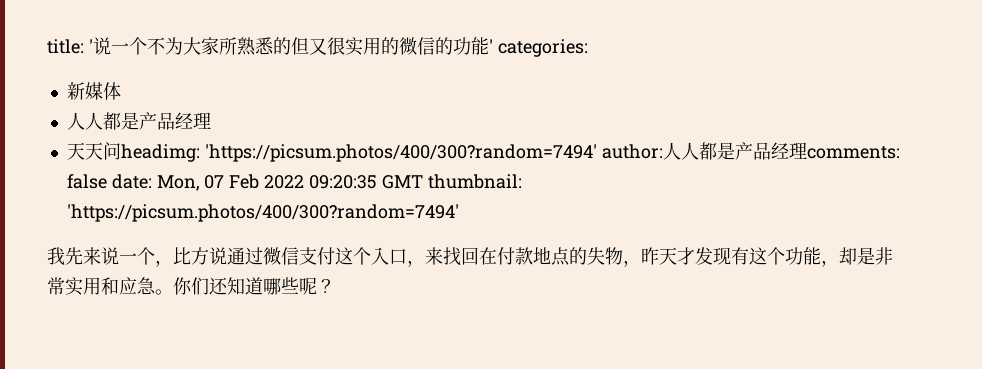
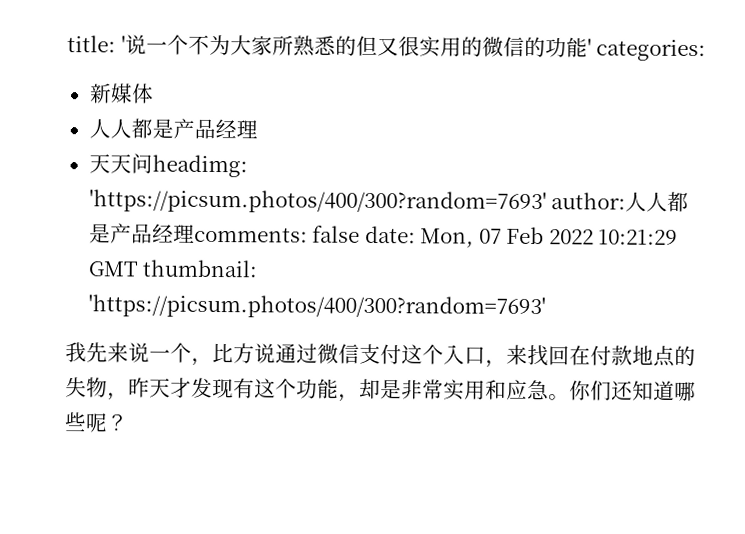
[204,144,597,162] 'https://picsum.photos/400/300?random=7494' -> [88,189,547,215] 'https://picsum.photos/400/300?random=7693'
[308,175,377,189] 09:20:35 -> [598,229,679,245] 10:21:29
[66,204,459,222] 'https://picsum.photos/400/300?random=7494' -> [87,294,546,320] 'https://picsum.photos/400/300?random=7693'

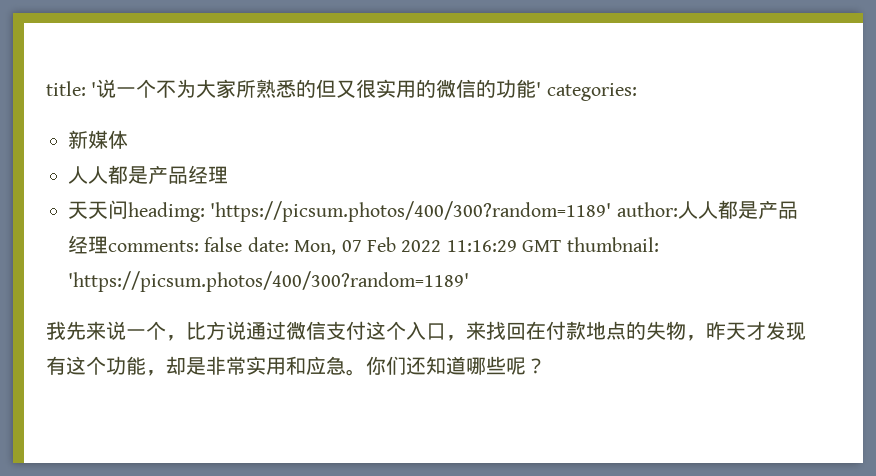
[88,189,547,215] 'https://picsum.photos/400/300?random=7693' -> [210,201,612,222] 'https://picsum.photos/400/300?random=1189'
[598,229,679,245] 10:21:29 -> [446,240,517,252] 11:16:29
[87,294,546,320] 'https://picsum.photos/400/300?random=7693' -> [68,271,469,292] 'https://picsum.photos/400/300?random=1189'

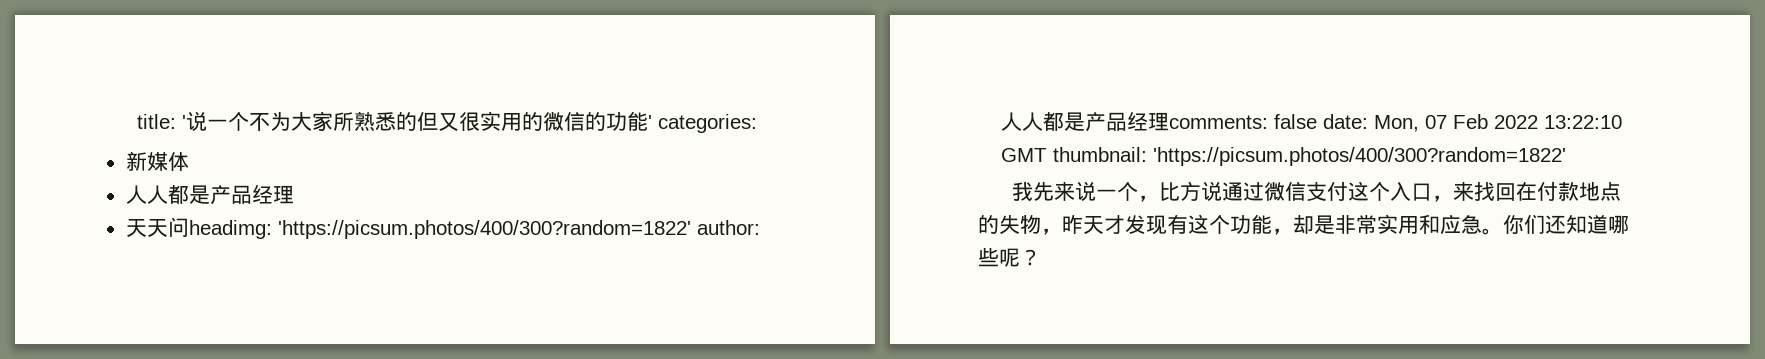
[210,201,612,222] 'https://picsum.photos/400/300?random=1189' -> [277,220,691,239] 'https://picsum.photos/400/300?random=1822'
[446,240,517,252] 11:16:29 -> [1543,115,1622,129] 13:22:10
[68,271,469,292] 'https://picsum.photos/400/300?random=1189' -> [1152,147,1566,166] 'https://picsum.photos/400/300?random=1822'

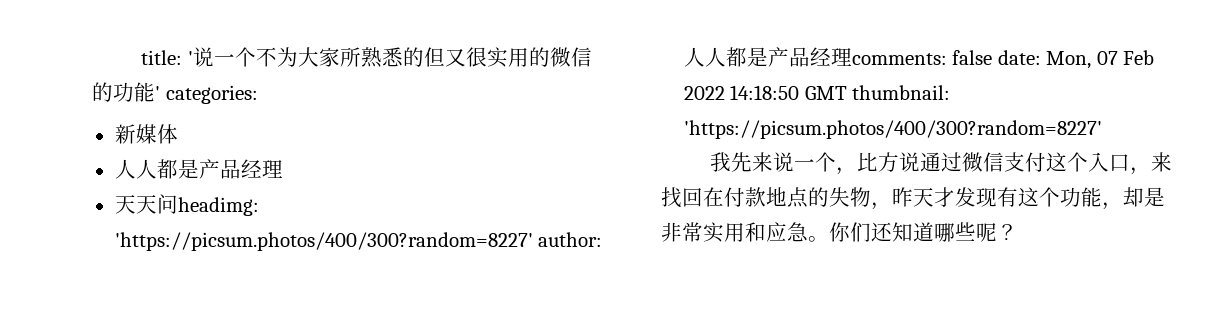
[277,220,691,239] 'https://picsum.photos/400/300?random=1822' -> [114,232,533,251] 'https://picsum.photos/400/300?random=8227'
[1543,115,1622,129] 13:22:10 -> [730,85,800,100] 14:18:50
[1152,147,1566,166] 'https://picsum.photos/400/300?random=1822' -> [683,120,1102,139] 'https://picsum.photos/400/300?random=8227'

